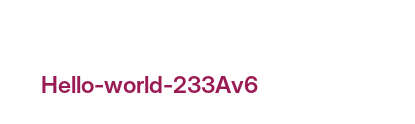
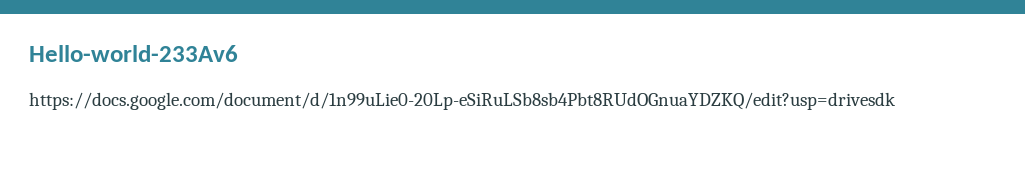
(258, 84) none -> [29,92,896,110] // https://docs.google.com/document/d/1n99uLie0-20Lp-eSiRuLSb8sb4Pbt8RUdOGnuaYDZKQ/edit?usp=drivesdk

